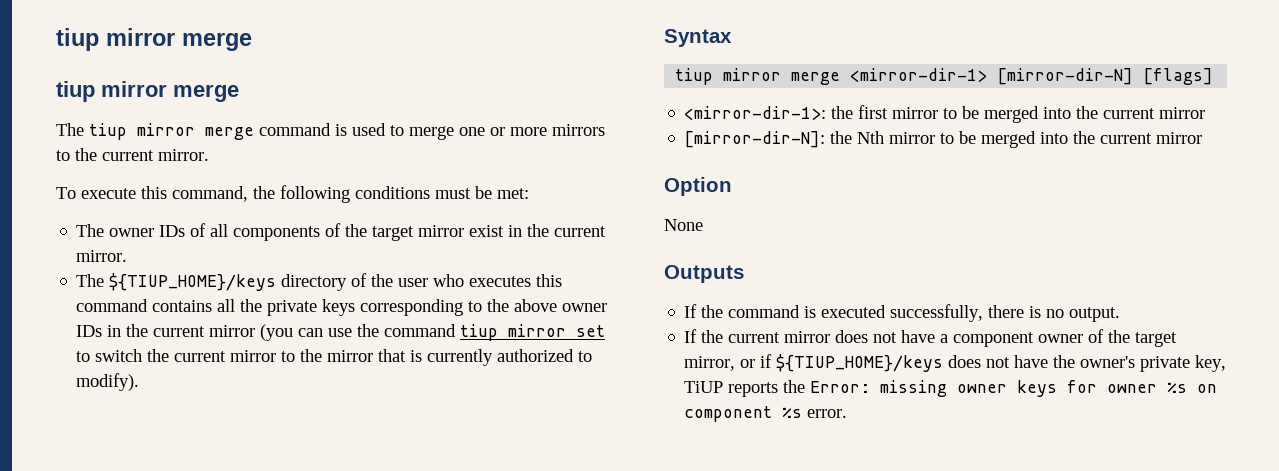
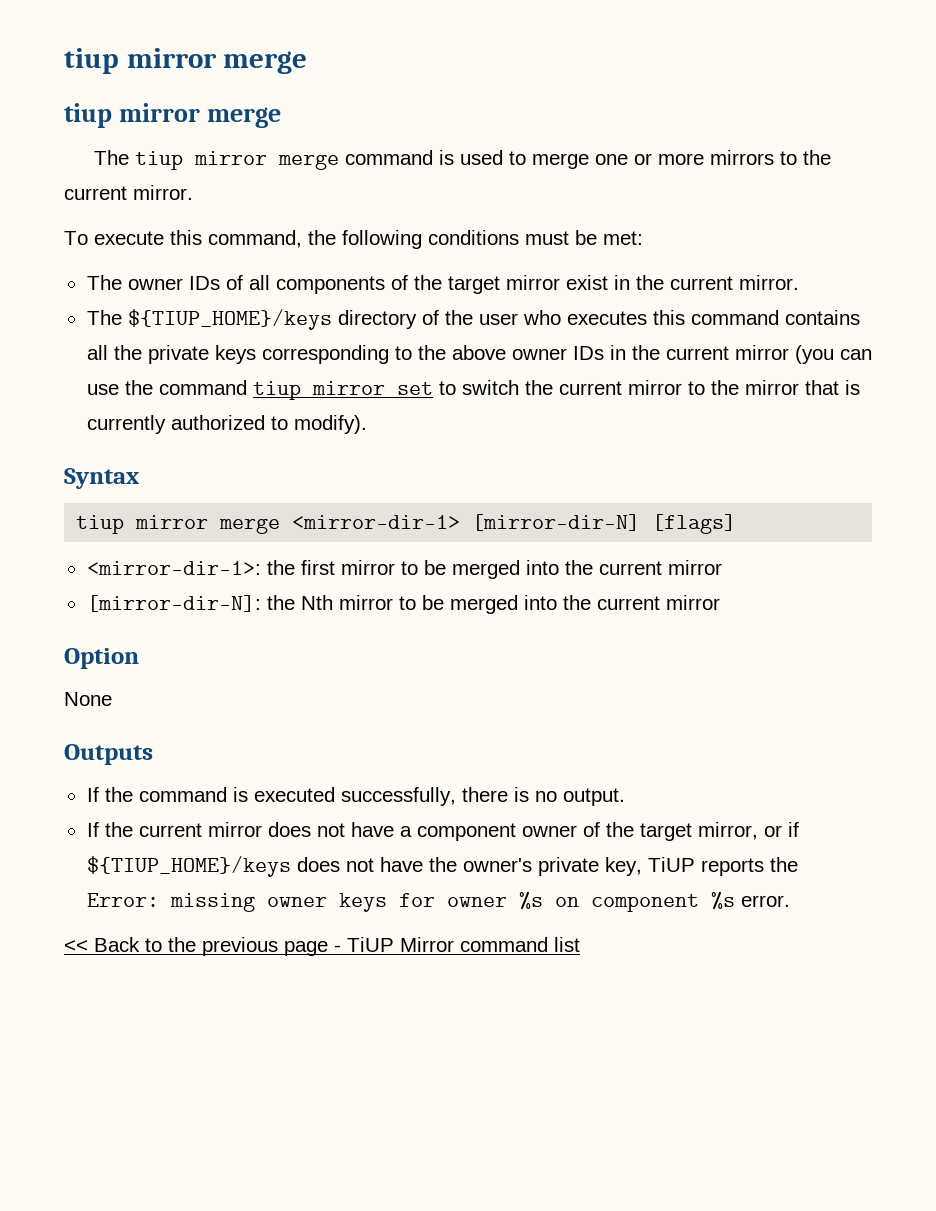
(848, 413) none -> [64,937,580,956] // << Back to the previous page - TiUP Mirror command list

